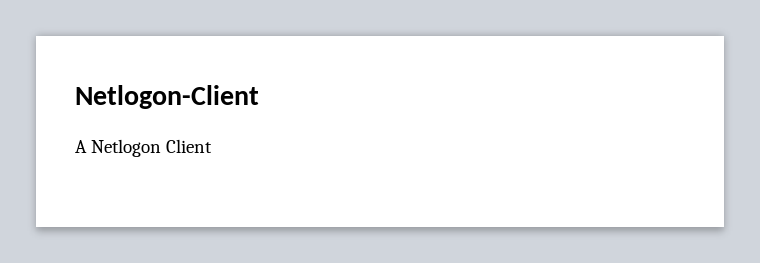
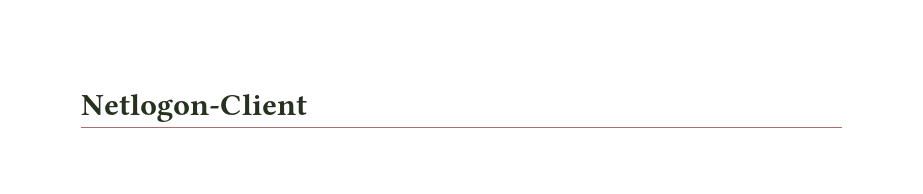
[75,139,213,157] // A Netlogon Client -> (307, 108) none

